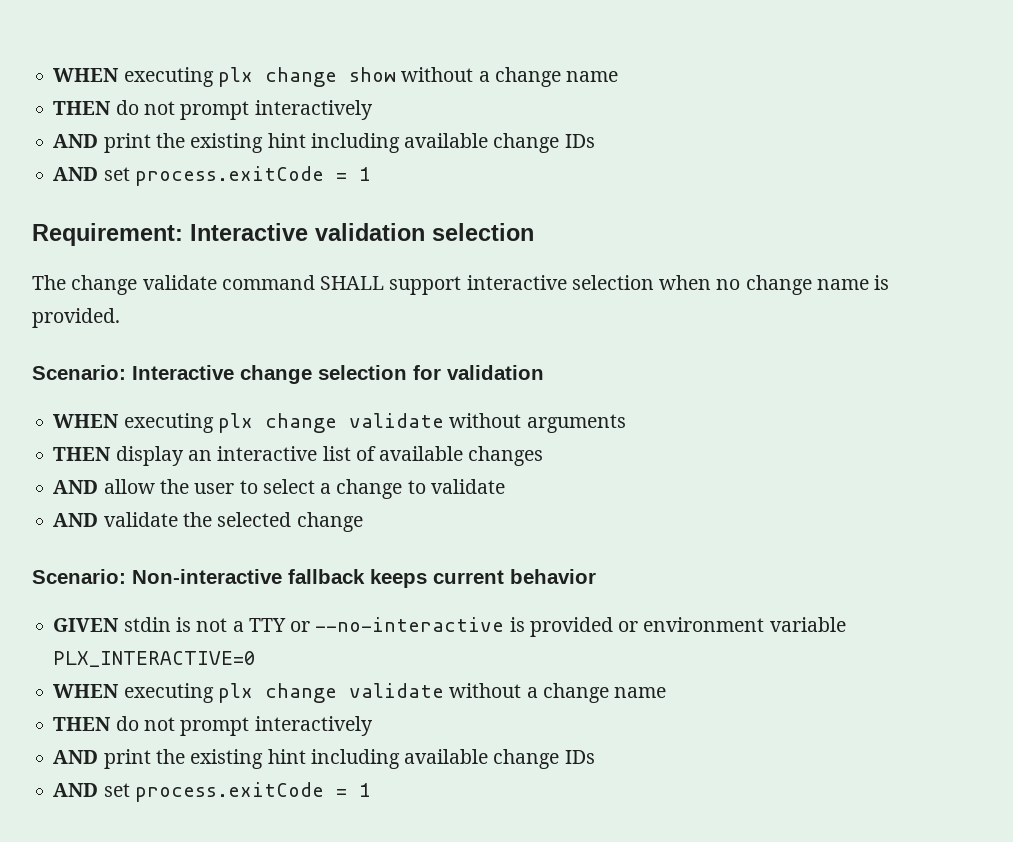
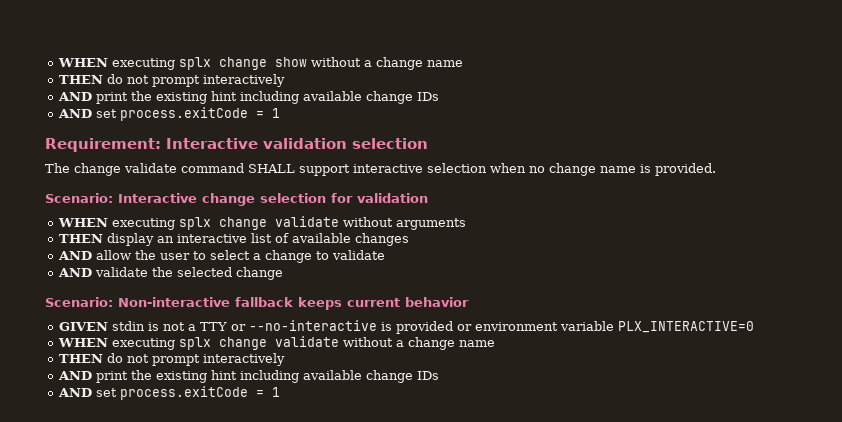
[53,67,253,87] WHEN executing plx -> [58,57,212,70] WHEN executing splx
[217,413,253,433] plx -> [179,217,212,230] splx
[217,683,253,703] plx -> [179,337,212,350] splx

